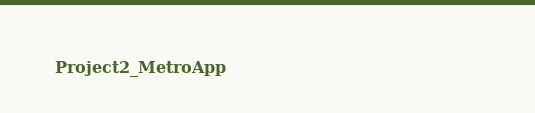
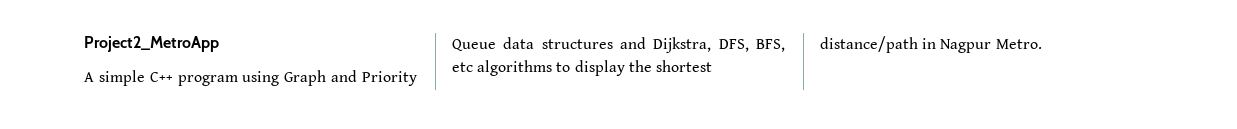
(226, 69) none -> [84,70,417,86] [452,37,785,53] [452,60,712,76] [820,36,1042,53] // A simple C++ program using Graph and Priority Queue data structures and Dijkstra, DFS, BFS, etc algorithms to display the shortest distance/path in Nagpur Metro.

